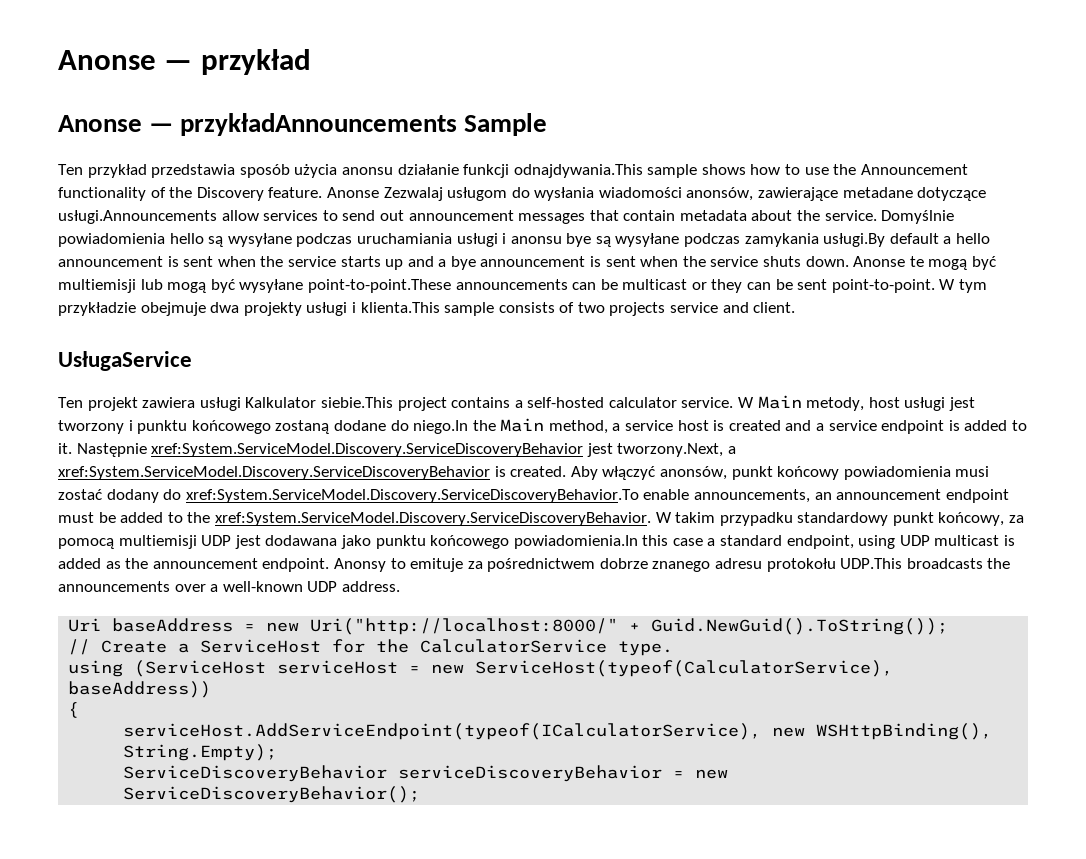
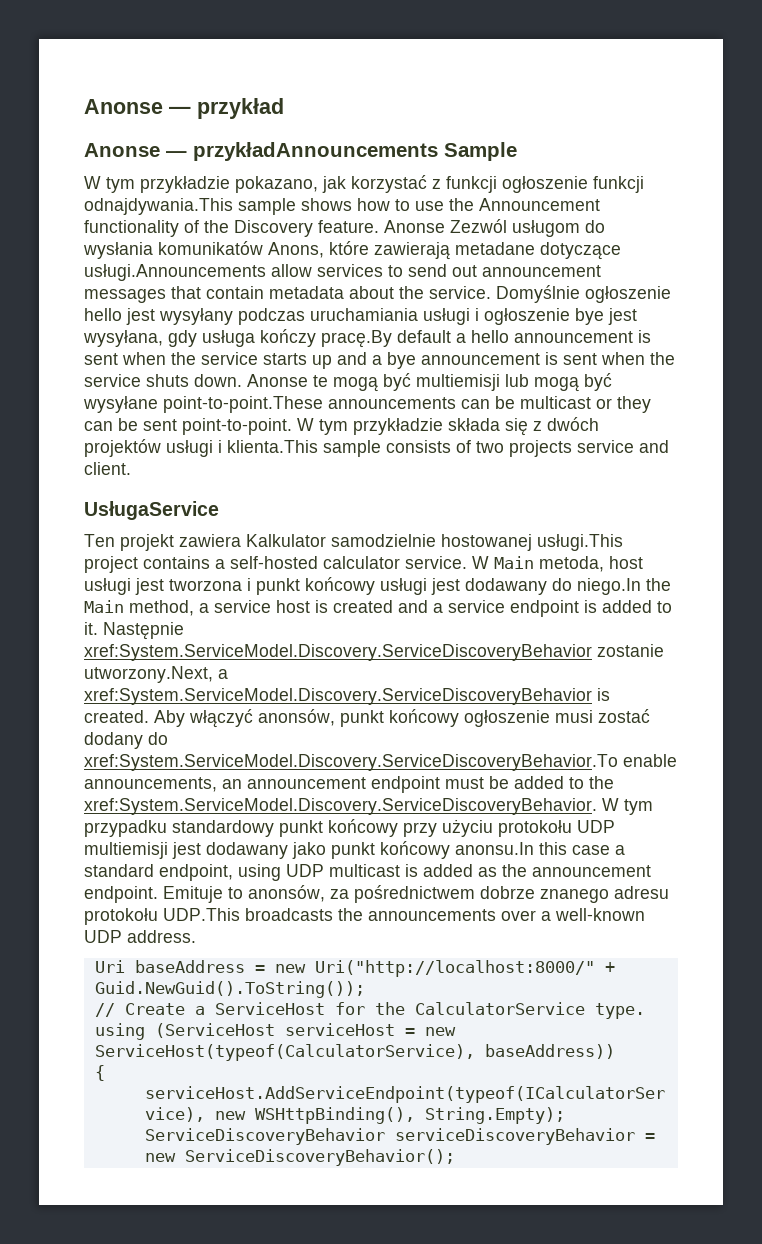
[58,164,459,178] Ten przykład przedstawia sposób użycia anonsu działanie -> [84,175,588,193] W tym przykładzie pokazano, jak korzystać z funkcji ogłoszenie
[383,187,443,201] Zezwalaj -> [450,219,507,233] Zezwól
[598,187,839,201] wiadomości anonsów, zawierające -> [158,241,450,260] komunikatów Anons, które zawierają
[58,233,886,247] powiadomienia hello są wysyłane podczas uruchamiania usługi i anonsu bye są wysyłane podczas zamykania usługi.By -> [585,286,671,303] [84,308,637,325] [83,329,392,348] ogłoszenie hello jest wysyłany podczas uruchamiania usługi i ogłoszenie bye jest wysyłana, gdy usługa kończy pracę.By
[140,302,302,316] obejmuje dwa projekty -> [448,417,599,436] [84,439,161,457] składa się z dwóch projektów
[199,397,393,411] usługi Kalkulator siebie.This -> [246,534,623,551] Kalkulator samodzielnie hostowanej usługi.This
[806,397,865,411] metody, -> [539,556,604,572] metoda,
[58,420,386,434] tworzony i punktu końcowego zostaną dodane -> [169,577,547,595] tworzona i punkt końcowy usługi jest dodawany
[586,443,724,457] jest tworzony.Next, -> [597,644,664,657] [84,666,213,683] zostanie utworzony.Next,
[843,466,951,480] powiadomienia -> [464,710,550,727] ogłoszenie
[675,512,716,523] takim -> [624,799,653,815] tym
[938,512,1025,526] [58,535,638,549] końcowy, za pomocą multiemisji UDP jest dodawana jako punktu końcowego powiadomienia.In -> [328,819,615,837] [84,841,534,859] końcowy przy użyciu protokołu UDP multiemisji jest dodawany jako punkt końcowy anonsu.In
[333,558,464,572] Anonsy to emituje -> [163,885,325,903] Emituje to anonsów,

